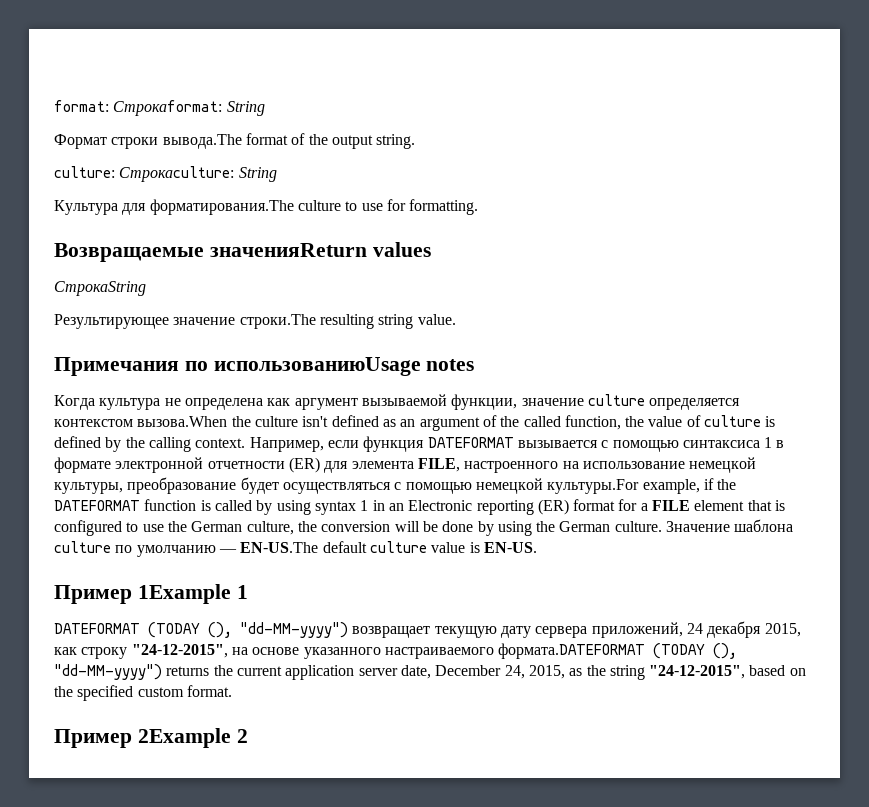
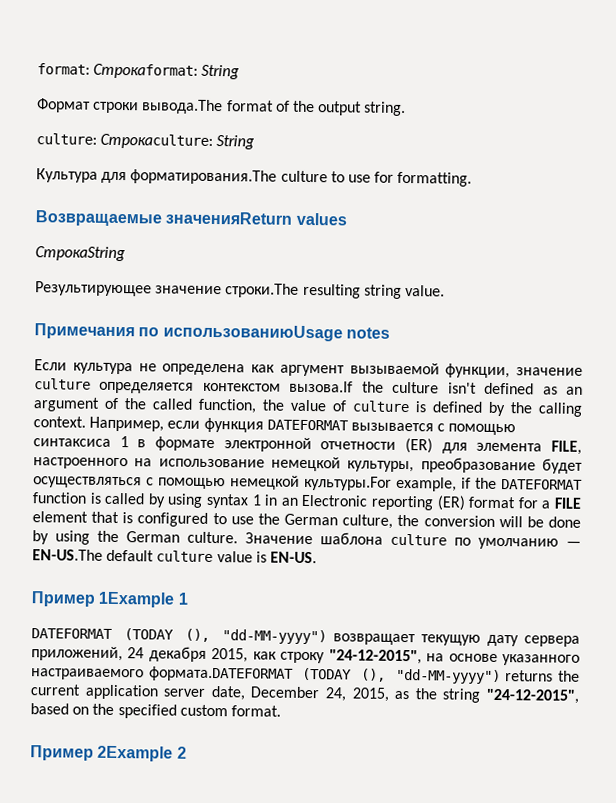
[54,395,95,410] Когда -> [34,359,67,371] Если
[137,416,228,427] вызова.When -> [289,380,354,393] вызова.If

